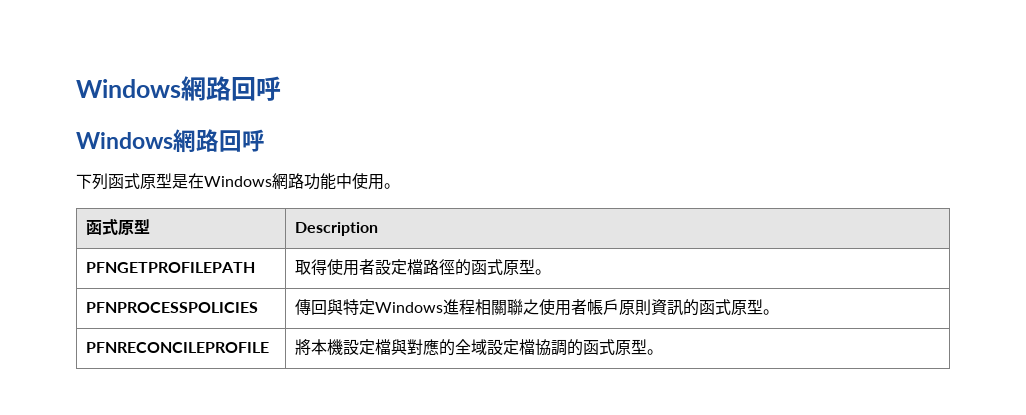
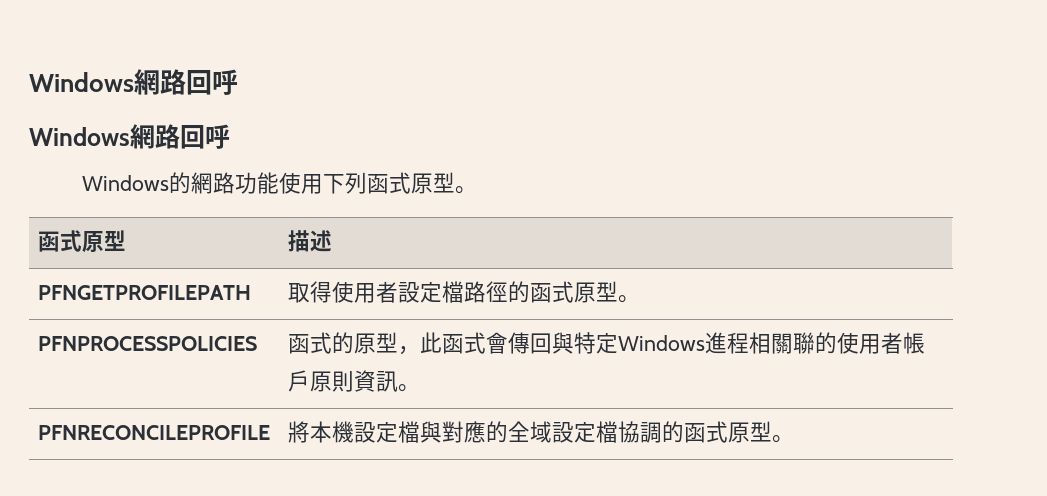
[76,173,384,190] 下列函式原型是在Windows網路功能中使用 -> [82,172,456,194] Windows的網路功能使用下列函式原型
[295,222,379,236] Description -> [287,230,332,252] 描述
(259, 307) none -> [287,332,508,355] 函式的原型，此函式會
[523,299,540,315] 之 -> [814,332,837,354] 的
[683,299,764,316] 的函式原型 -> (398, 382) none

